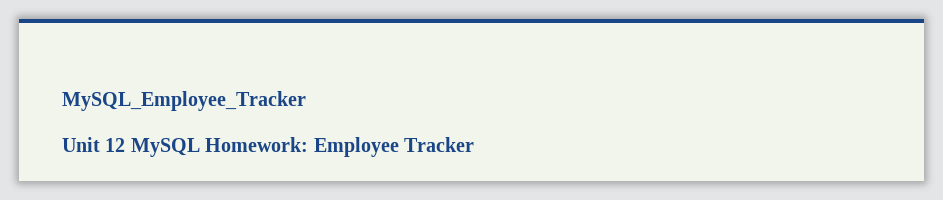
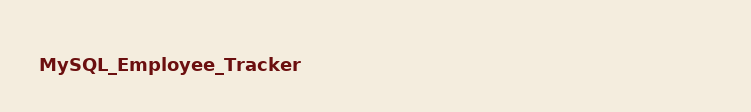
[62,137,474,157] // Unit 12 MySQL Homework: Employee Tracker -> (301, 66) none

